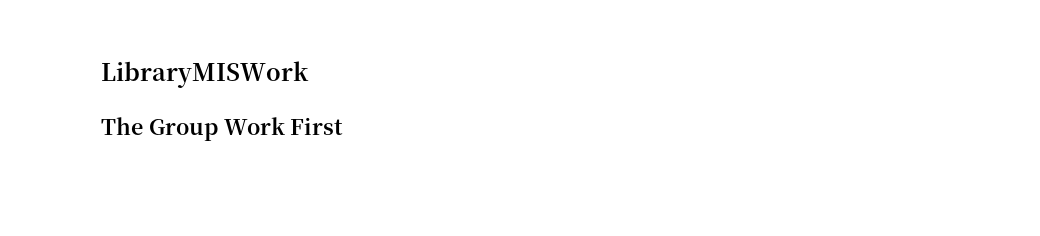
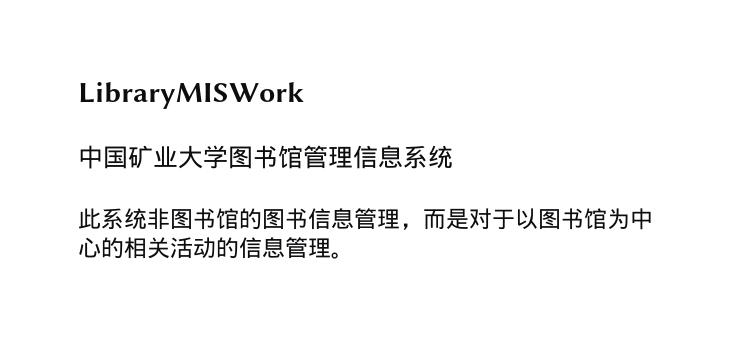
[101,117,344,141] The Group Work First -> [78,145,453,169] [78,208,653,230] [78,237,354,259] 中国矿业大学图书馆管理信息系统 // 此系统非图书馆的图书信息管理，而是对于以图书馆为中心的相关活动的信息管理。

